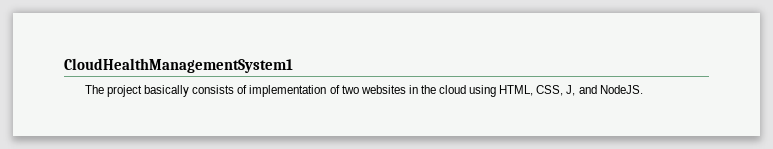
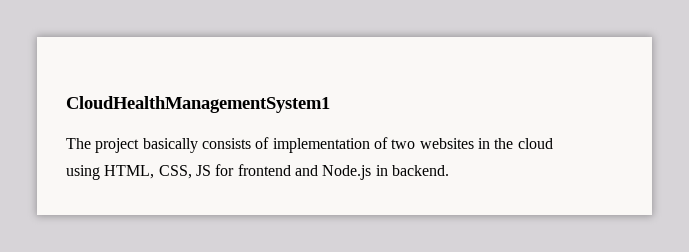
[566,85,643,96] J, and NodeJS. -> [195,164,449,180] JS for frontend and Node.js in backend.

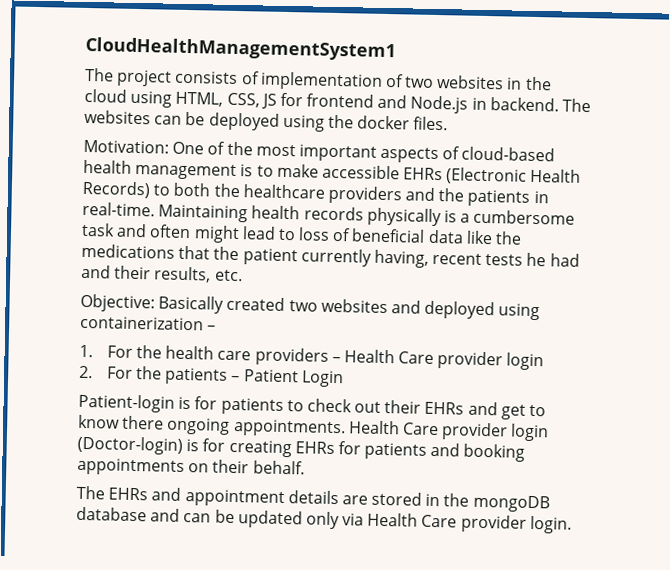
[142,138,198,153] basically -> (173, 78) none
(449, 170) none -> [562,98,592,113] [84,109,449,132] [83,139,556,164] [83,159,582,185] [82,180,549,207] [82,201,576,227] [81,222,523,245] [81,243,580,268] [81,264,243,283] [80,293,541,321] [80,315,217,331] [79,344,545,371] [79,365,344,388] [78,393,547,420] [78,414,550,442] [77,435,526,462] [77,457,305,477] [76,485,550,513] [76,506,572,534] The websites can be deployed using the docker files. // Motivation: One of the most important aspects of cloud-based health management is to make accessible EHRs (Electronic Health Records) to both the healthcare providers and the patients in real-time. Maintaining health records physically is a cumbersome task and often might lead to loss of beneficial data like the medications that the patient currently having, recent tests he had and their results, etc. // Objective: Basically created two websites and deployed using containerization – // 1. For the health care providers – Health Care provider login // 2. For the patients – Patient Login // Patient-login is for patients to check out their EHRs and get to know there ongoing appointments. Health Care provider login (Doctor-login) is for creating EHRs for patients and booking appointments on their behalf. // The EHRs and appointment details are stored in the mongoDB database and can be updated only via Health Care provider login.

